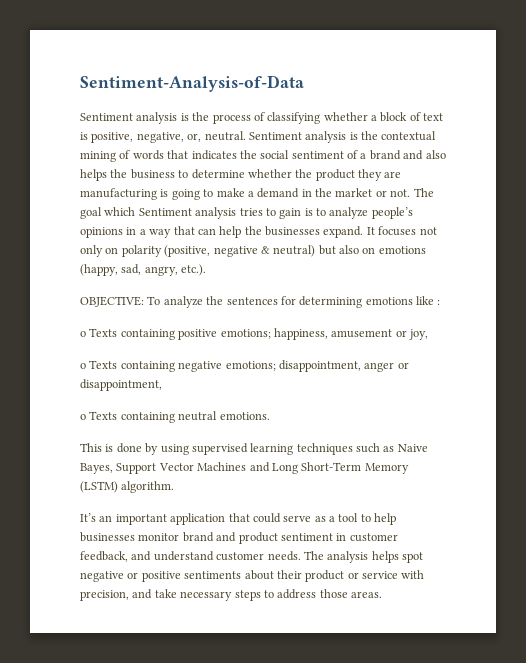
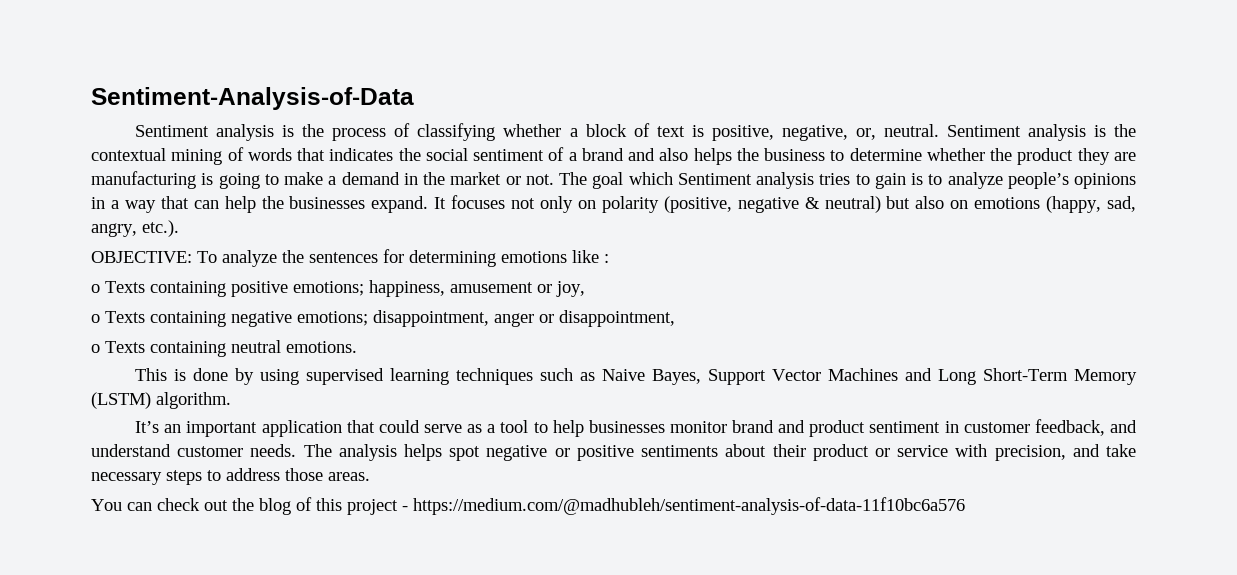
(382, 594) none -> [91,497,965,515] // You can check out the blog of this project - https://medium.com/@madhubleh/sentiment-analysis-of-data-11f10bc6a576

